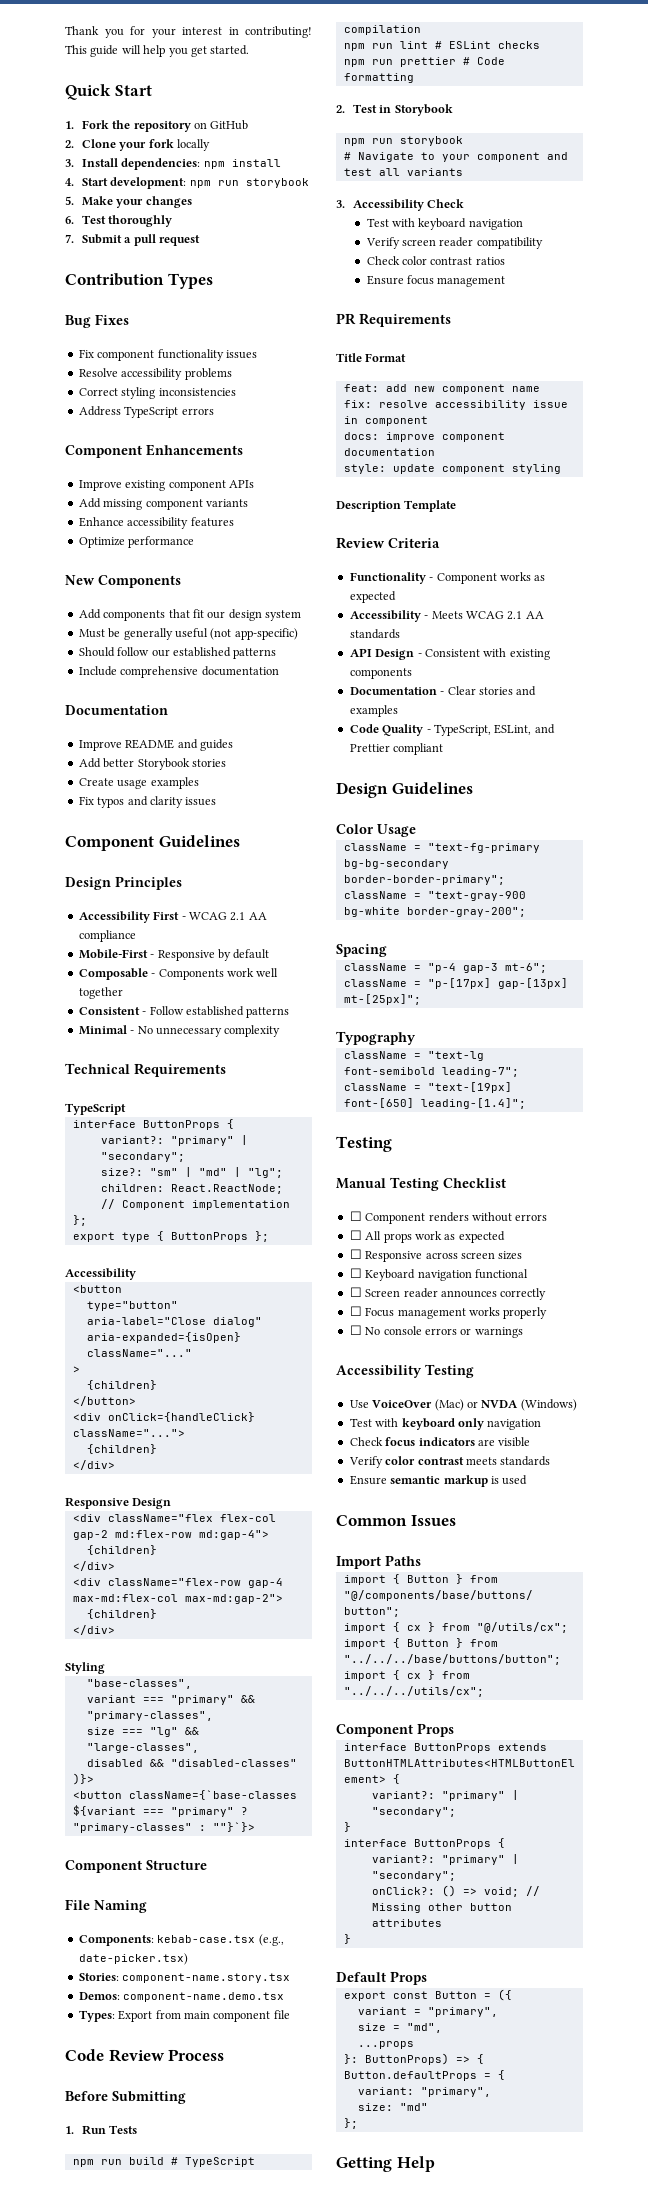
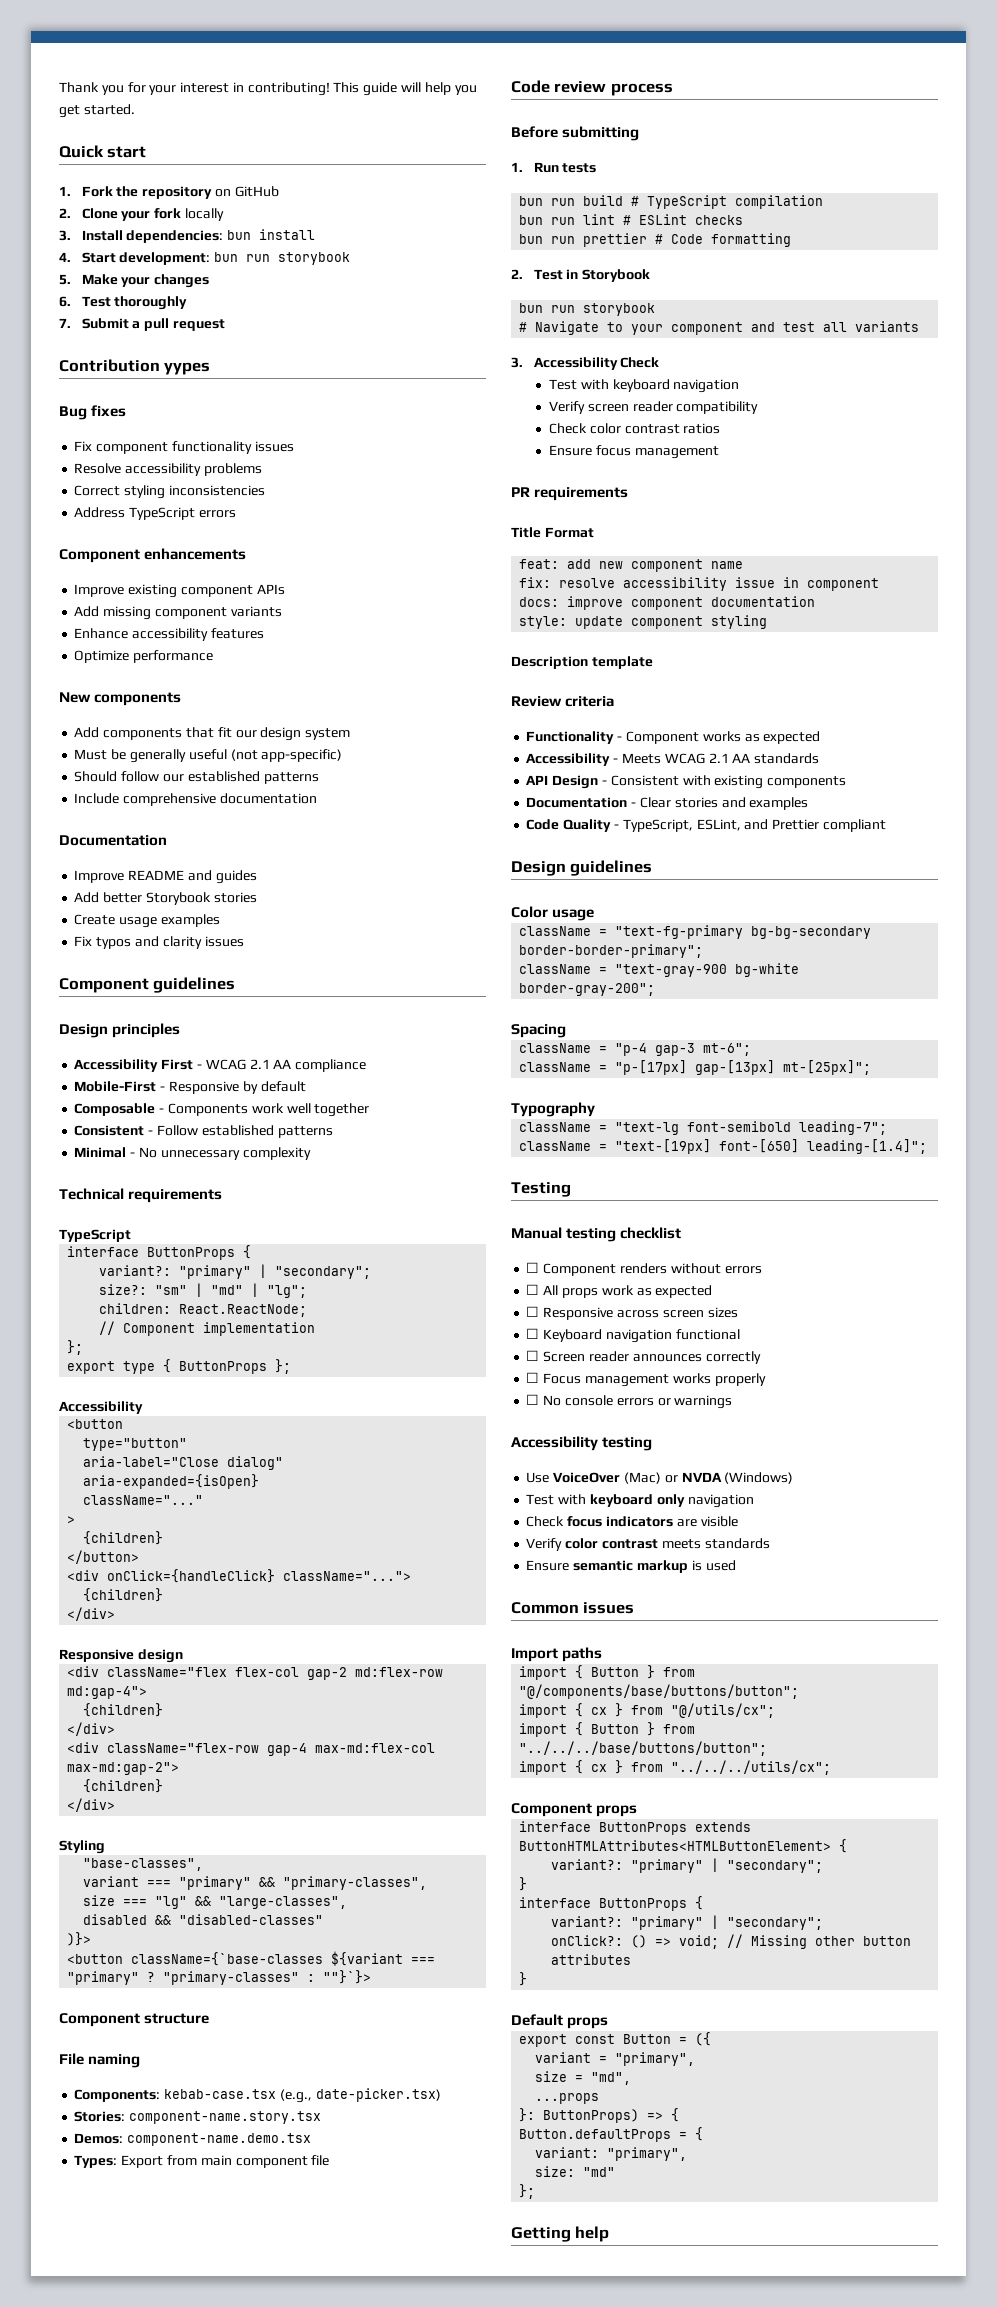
[114,85,152,96] Start -> [107,146,147,158] start
[203,161,225,169] npm -> [227,230,252,240] bun
[189,180,211,188] npm -> [214,252,239,262] bun
[167,273,213,289] Types -> [164,362,211,375] yypes
[95,314,129,325] Fixes -> [91,405,127,417] fixes
[146,444,243,456] Enhancements -> [144,548,247,560] enhancements
[98,575,181,588] Components -> [94,692,182,706] components
[158,835,240,847] [65,876,182,890] Guidelines // Design Principles -> [153,977,236,993] [59,1023,181,1038] guidelines // Design principles
[134,1063,226,1077] Requirements -> [128,1189,223,1203] requirements
[132,1498,172,1509] Design -> [137,1649,183,1663] design
[146,1860,207,1870] Structure -> [144,2013,210,2024] structure
[94,1900,147,1913] Naming -> [88,2054,141,2068] naming
[108,2049,225,2062] Review Process -> [554,81,673,96] review process
[112,2091,186,2104] Submitting -> [562,126,640,141] submitting
[109,2125,138,2134] [72,2159,94,2167] Tests // npm -> [562,163,597,173] [519,196,544,206] tests // bun
[343,43,365,51] npm -> [519,215,544,225] bun
[343,59,365,67] npm -> [519,234,544,244] bun
[343,138,365,146] npm -> [519,303,544,313] bun
[359,313,451,327] Requirements -> [534,487,629,501] requirements
[404,500,457,512] [336,537,440,549] Template // Review Criteria -> [591,656,653,669] [511,696,615,707] template // Review criteria
[391,782,473,794] Guidelines -> [570,860,653,876] guidelines
[377,824,416,837] Usage -> [552,909,595,921] usage
[390,1177,506,1191] Testing Checklist -> [566,1227,682,1242] testing checklist
[425,1364,474,1378] Testing -> [602,1437,653,1451] testing
[410,1515,456,1526] Issues -> [583,1602,635,1614] issues
[385,1555,421,1566] Paths -> [562,1647,603,1662] paths
[417,1723,454,1737] Props -> [596,1805,638,1817] props
[390,1971,427,1985] Props -> [567,2017,609,2029] props
[396,2156,435,2172] Help -> [575,2226,610,2242] help

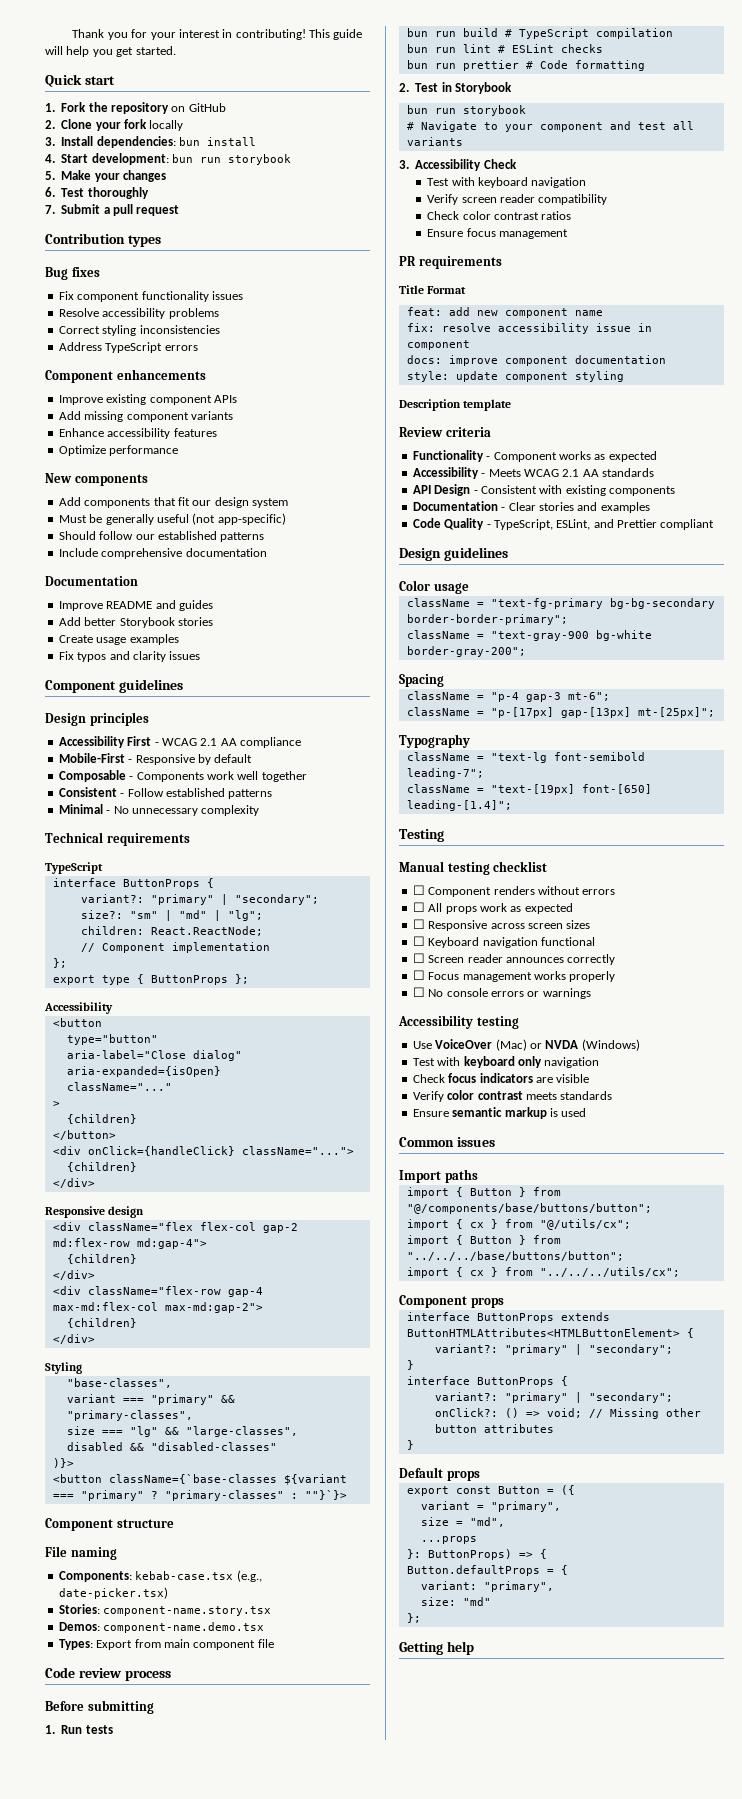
[164,362,211,375] yypes -> [127,235,161,247] types

